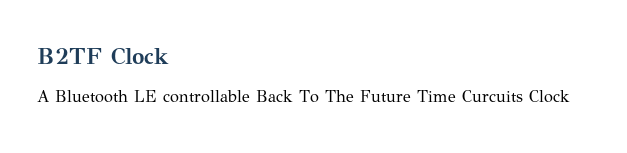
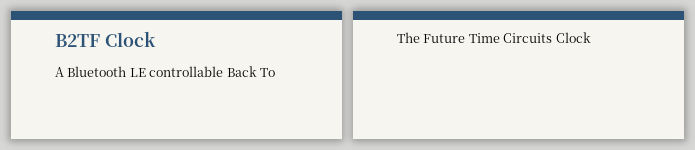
[461,90,523,102] Curcuits -> [503,33,553,43] Circuits

